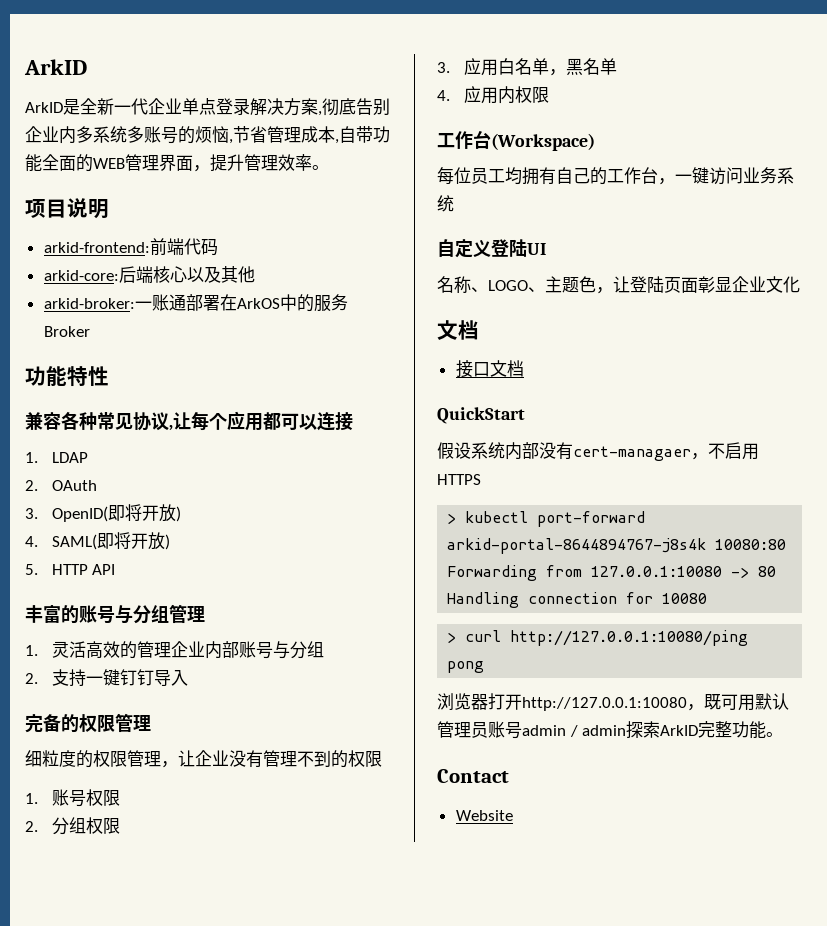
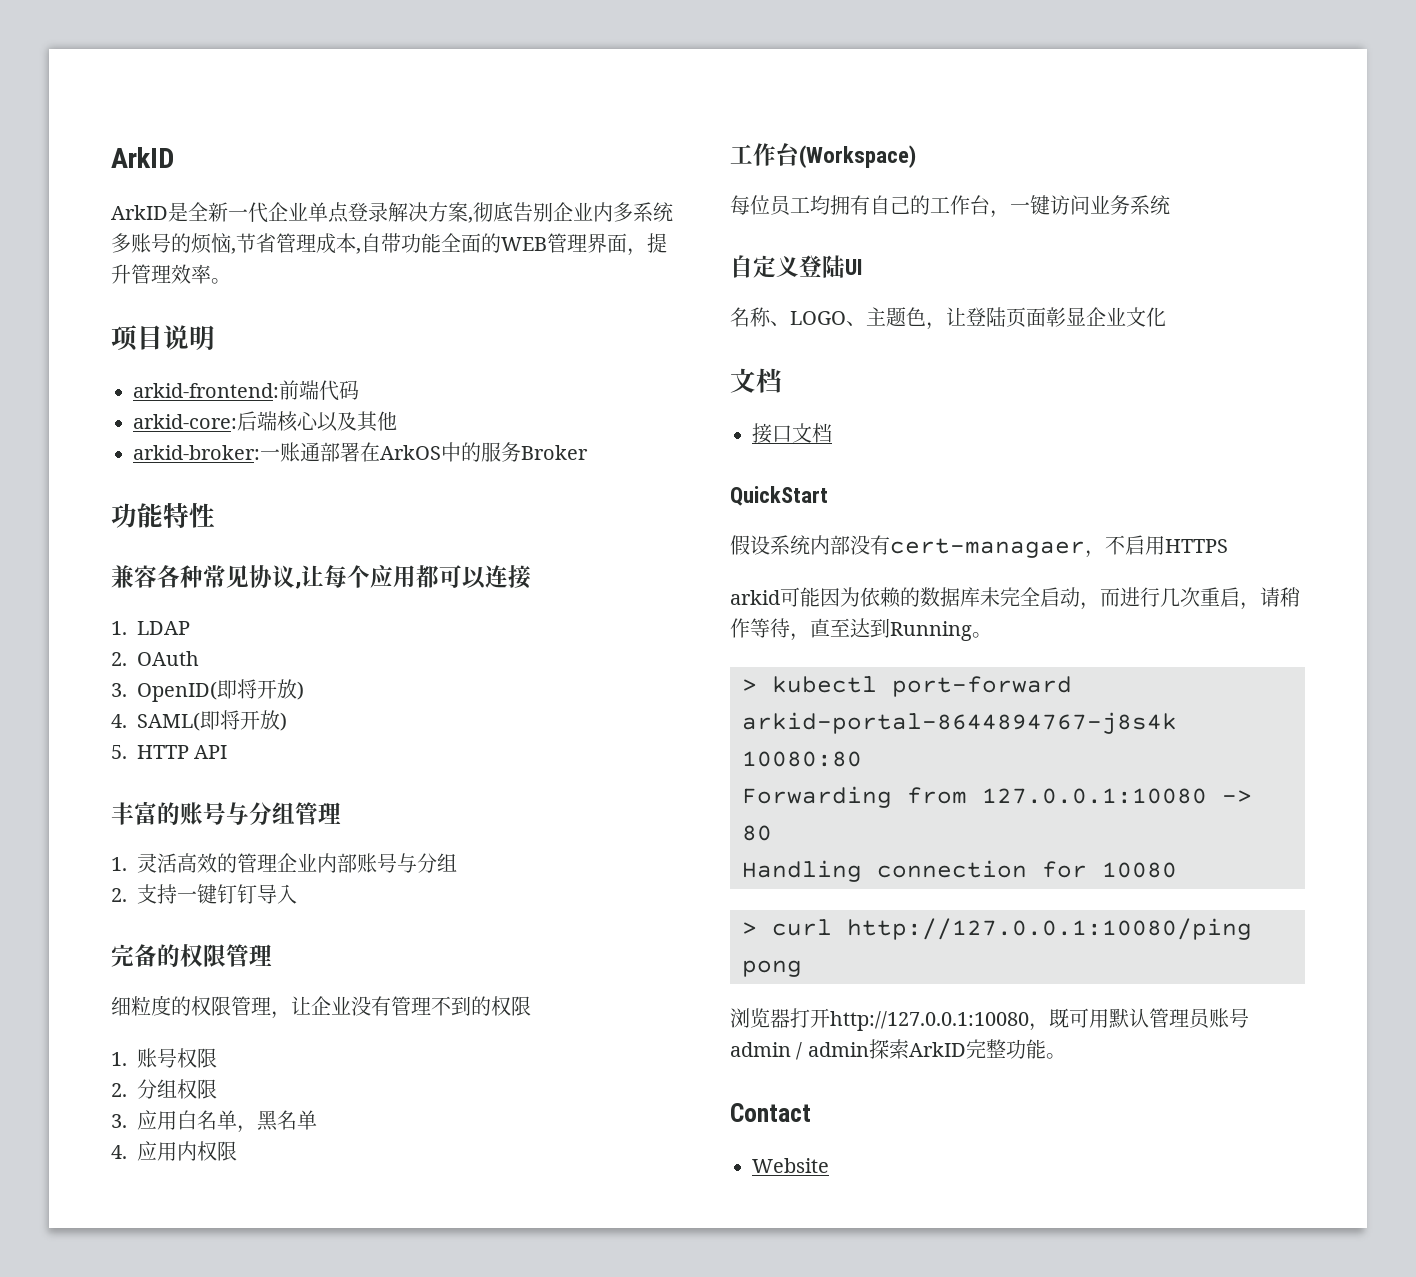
(481, 479) none -> [730,587,1301,610] [730,618,992,641] // arkid可能因为依赖的数据库未完全启动，而进行几次重启，请稍作等待，直至达到Running。

